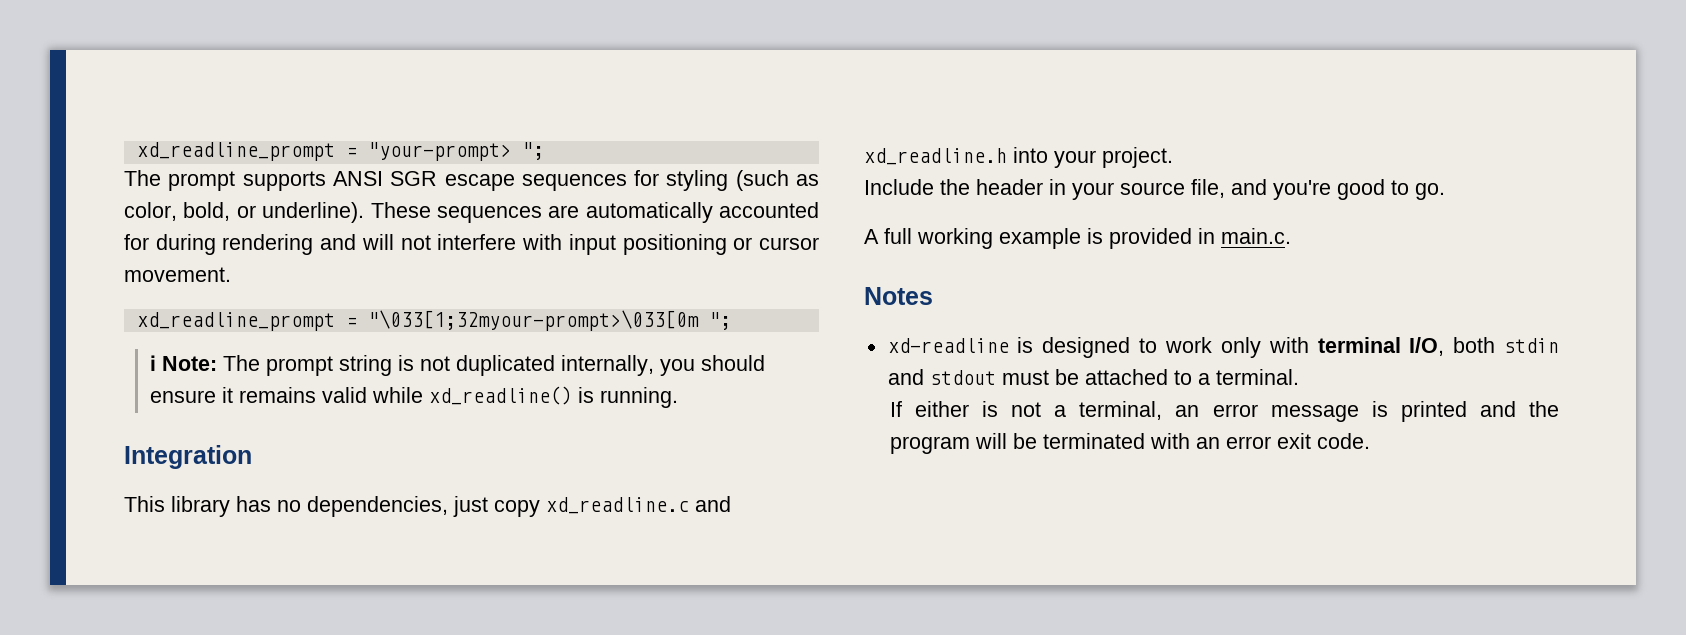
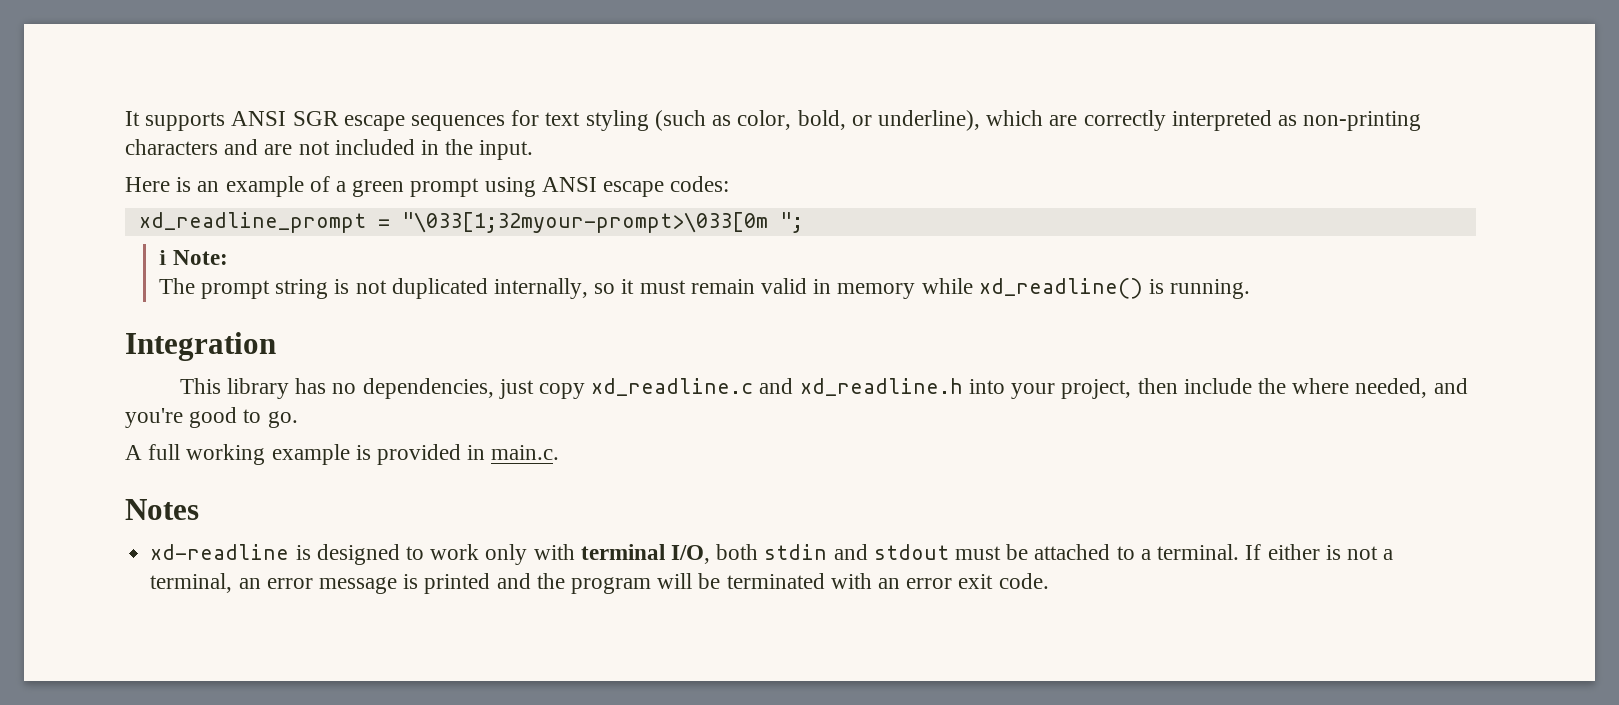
[136,142,544,161] [124,170,236,191] xd_readline_prompt = "your-prompt> "; // The prompt -> [125,111,140,126] It
(660, 178) none -> [545,112,581,126] text
[262,202,819,223] [124,234,820,255] [124,267,231,282] underline). These sequences are automatically accounted for during rendering and will not interfere with input positioning or cursor movement. -> [877,110,1422,131] [125,139,534,160] [125,176,730,197] underline), which are correctly interpreted as non-printing characters and are not included in the input. // Here is an example of a green prompt using ANSI escape codes:
(217, 363) none -> (228, 257) //
[659,355,765,376] [149,387,367,403] you should ensure it remains valid -> [594,278,916,299] so it must remain valid in memory
[1102,147,1173,168] [864,179,1225,200] project. // Include the header in your source file, -> [1061,378,1428,399] project, then include the where needed,
(1299, 377) // -> (1240, 552) none

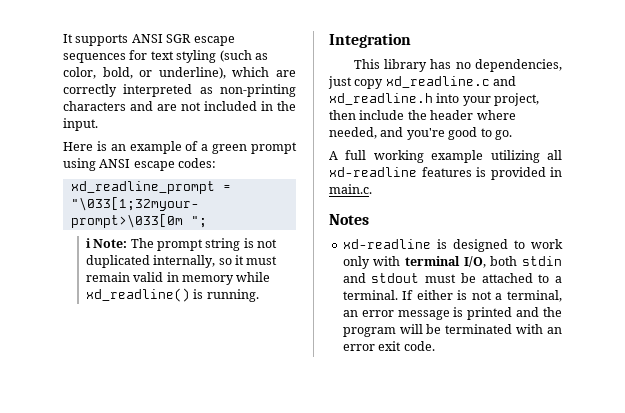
(228, 257) // -> (128, 243) none
(1286, 386) none -> [430,110,474,120] header
(350, 454) none -> [490,150,562,163] [329,167,472,177] utilizing all xd-readline features

